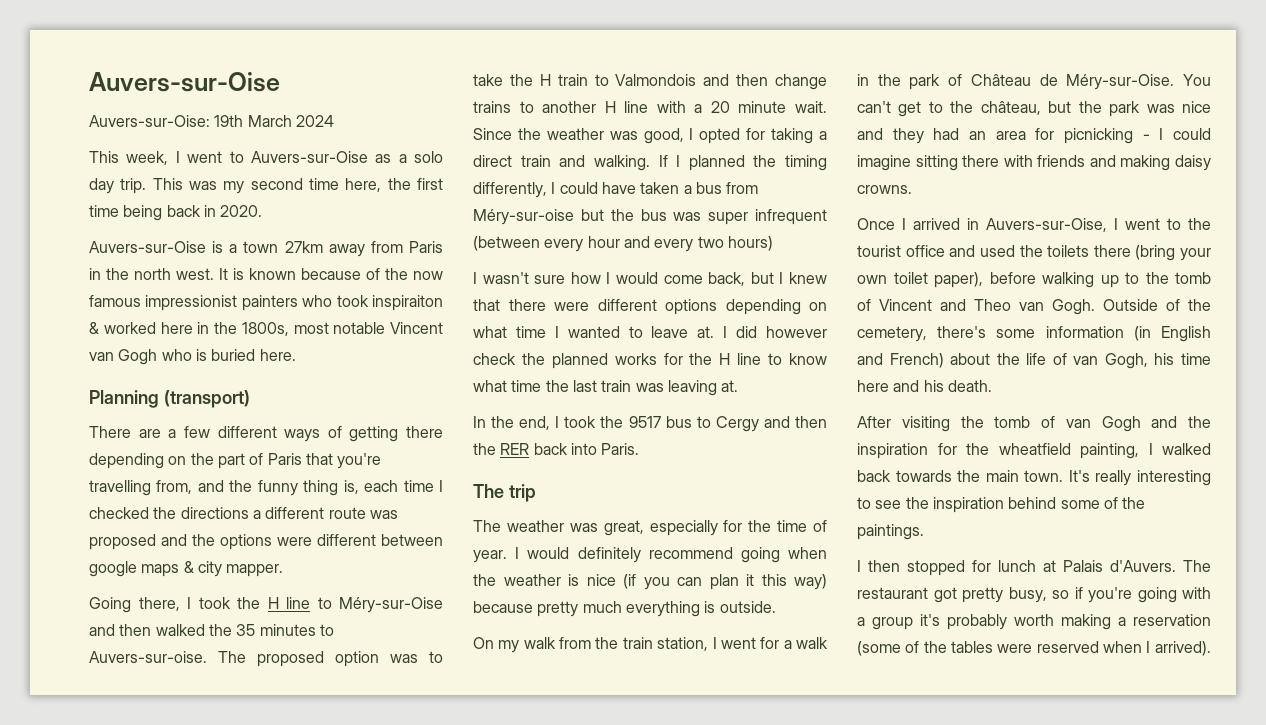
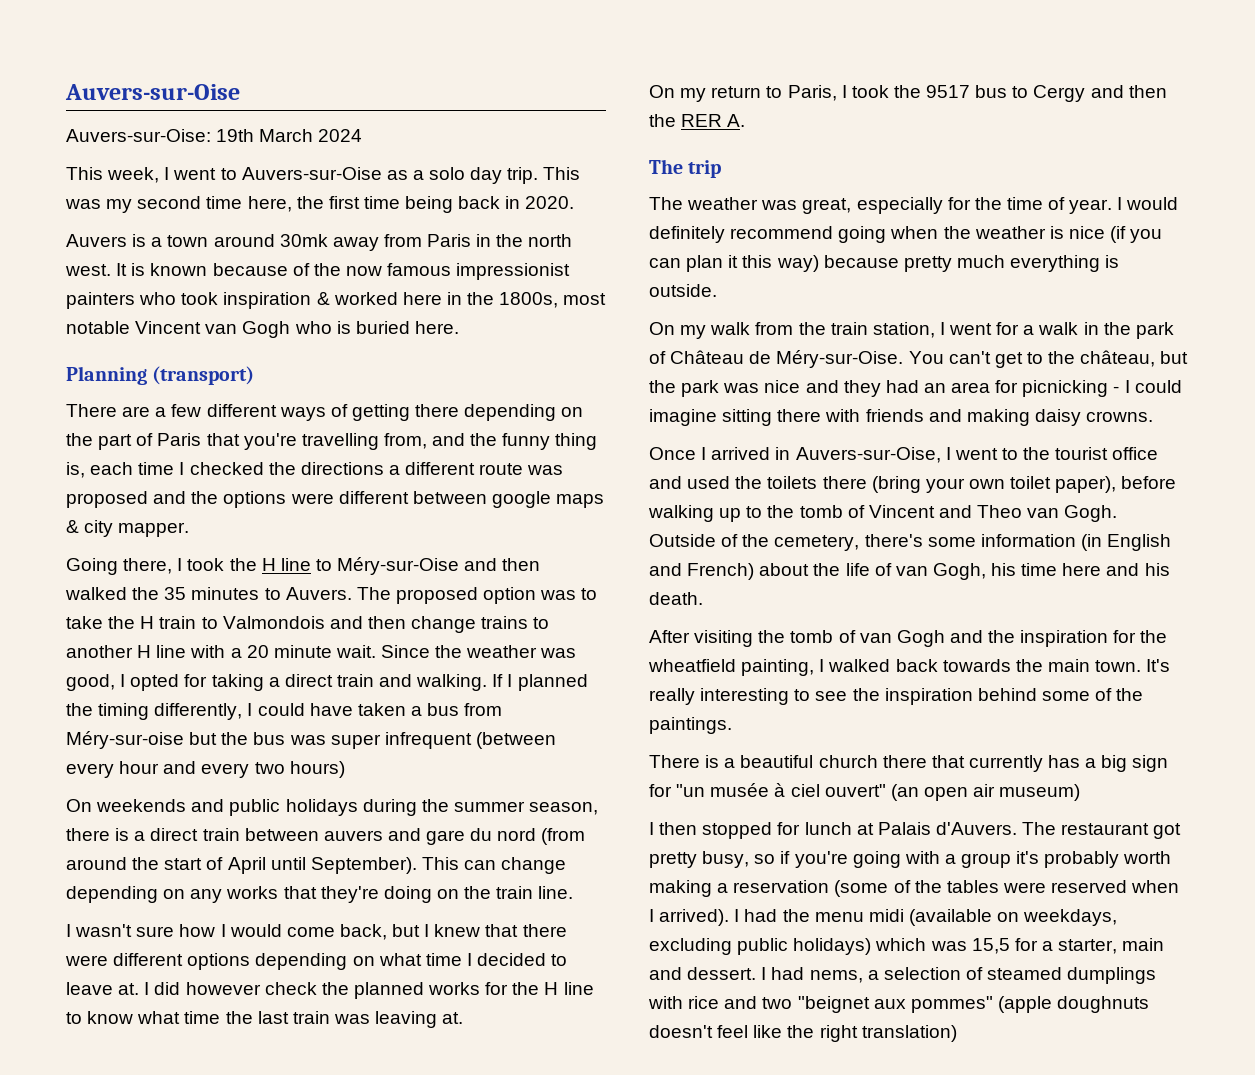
[89,241,206,253] Auvers-sur-Oise -> [66,234,127,247] Auvers
[284,241,323,253] 27km -> [213,234,328,247] around 30mk
[372,295,444,311] inspiraiton -> [223,292,312,309] inspiration
[89,651,207,663] Auvers-sur-oise. -> [285,587,352,600] Auvers.
(773, 243) none -> [66,799,599,816] [66,828,586,845] [66,857,567,874] [66,886,574,903] // On weekends and public holidays during the summer season, there is a direct train between auvers and gare du nord (from around the start of April until September). This can change depending on any works that they're doing on the train line.
[567,326,620,338] wanted -> [477,953,547,966] decided
[473,416,551,430] In the end, -> [649,85,837,102] On my return to Paris,
[533,443,640,455] back into Paris. -> [727,114,746,127] A.
(924, 532) none -> [649,755,1169,772] [649,783,1081,801] // There is a beautiful church there that currently has a big sign for "un musée à ciel ouvert" (an open air museum)
(1211, 648) none -> [734,909,1118,926] [649,938,1165,955] [649,967,1157,984] [648,996,1150,1013] [649,1025,957,1042] I had the menu midi (available on weekdays, excluding public holidays) which was 15,5 for a starter, main and dessert. I had nems, a selection of steamed dumplings with rice and two "beignet aux pommes" (apple doughnuts doesn't feel like the right translation)

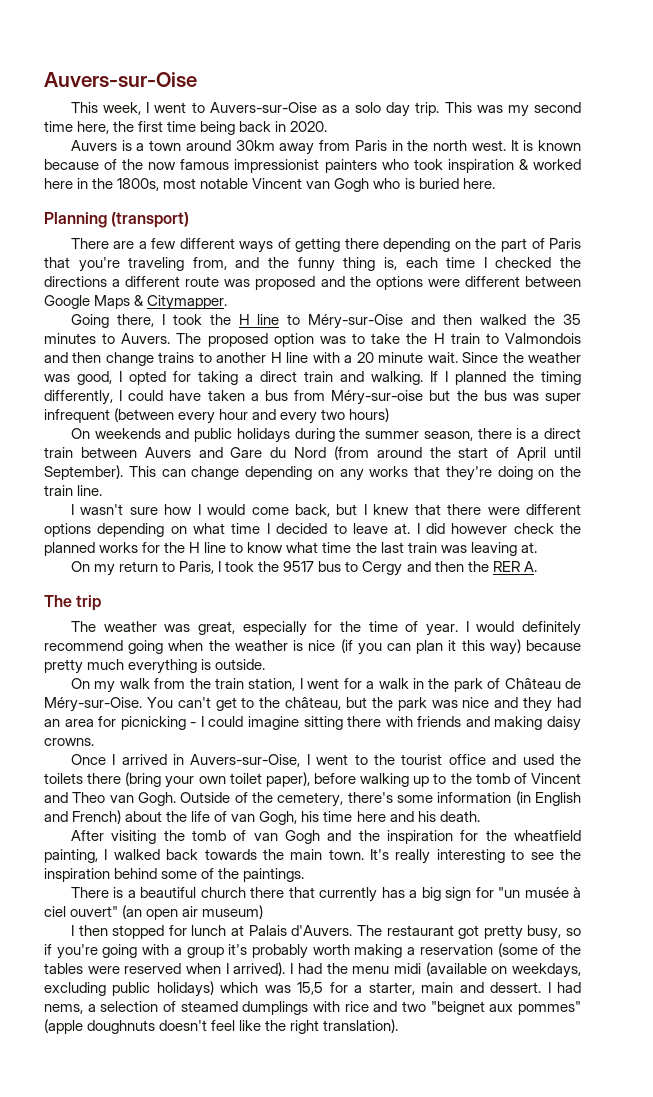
[65,84,240,100] [66,129,363,142] Auvers-sur-Oise // Auvers-sur-Oise: 19th March 2024 -> [44,72,197,87] Auvers-sur-Oise
[279,234,328,247] 30mk -> [235,140,275,151] 30km
[301,433,379,450] travelling -> [128,257,185,271] traveling
[491,491,605,508] [66,520,190,537] google maps & city mapper. -> [44,295,228,310] Google Maps & Citymapper.
[323,828,537,845] auvers and gare du nord -> [144,447,327,458] Auvers and Gare du Nord
[861,1025,957,1042] translation) -> [323,1019,399,1033] translation).

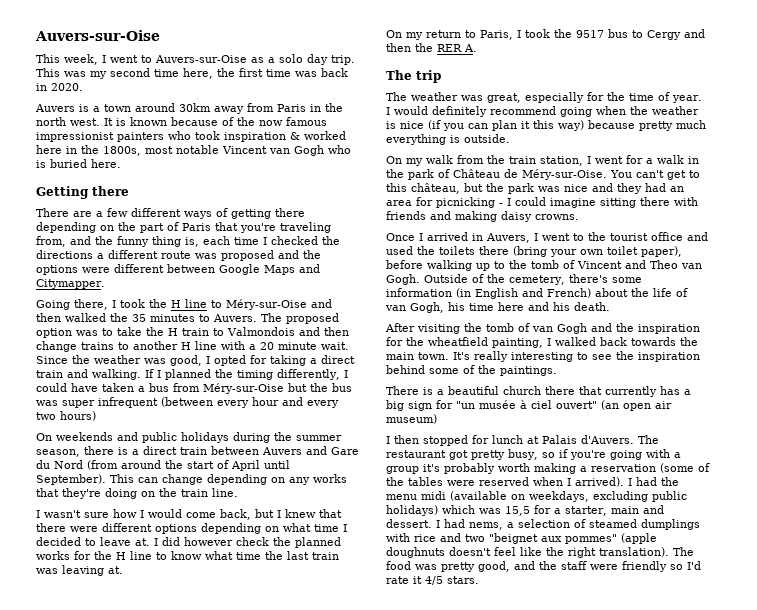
[200,121,236,135] being -> [295,71,317,77] was
[44,212,190,228] Planning (transport) -> [36,186,129,199] Getting there
[134,295,145,306] & -> [299,264,320,273] and
[331,390,424,405] Méry-sur-oise -> [203,383,284,394] Méry-sur-Oise
[259,697,281,708] the -> [386,183,407,192] this
[190,754,301,767] Auvers-sur-Oise, -> [486,233,530,243] Auvers,
(399, 1026) none -> [673,547,694,556] [386,561,701,572] [386,576,479,585] The food was pretty good, and the staff were friendly so I'd rate it 4/5 stars.

